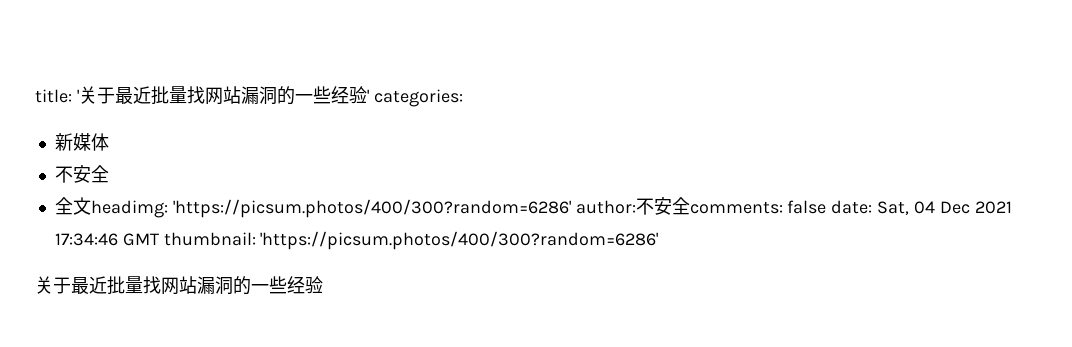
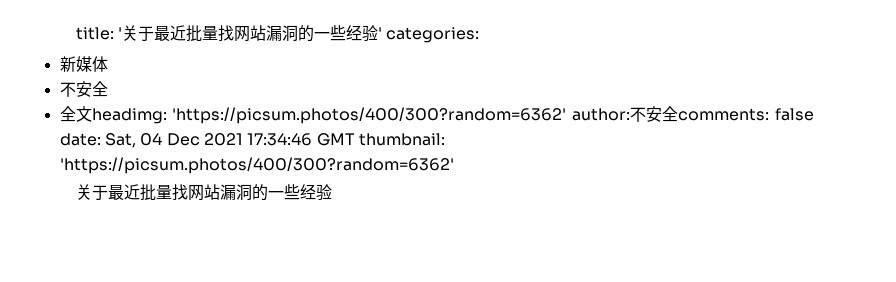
[172,199,571,218] 'https://picsum.photos/400/300?random=6286' -> [172,107,567,124] 'https://picsum.photos/400/300?random=6362'
[260,231,659,250] 'https://picsum.photos/400/300?random=6286' -> [59,157,454,174] 'https://picsum.photos/400/300?random=6362'

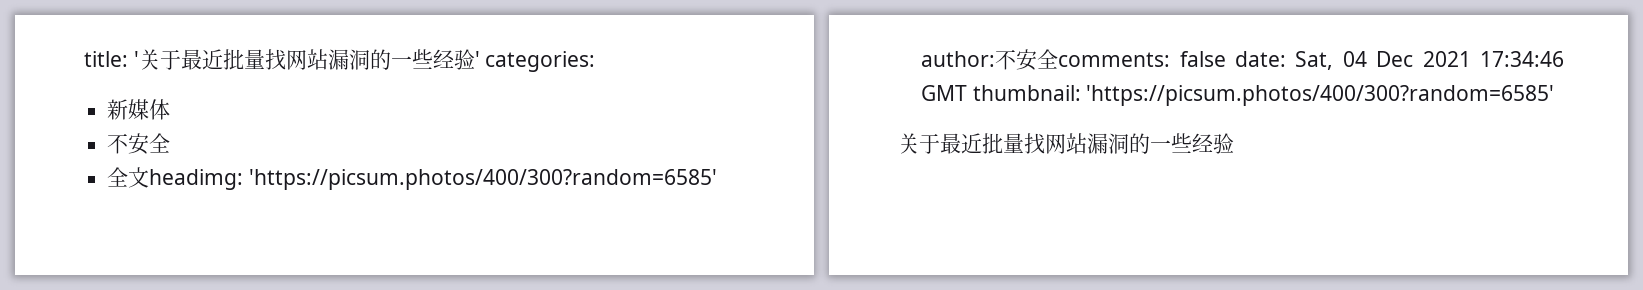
[172,107,567,124] 'https://picsum.photos/400/300?random=6362' -> [248,169,717,190] 'https://picsum.photos/400/300?random=6585'
[59,157,454,174] 'https://picsum.photos/400/300?random=6362' -> [1086,85,1555,106] 'https://picsum.photos/400/300?random=6585'

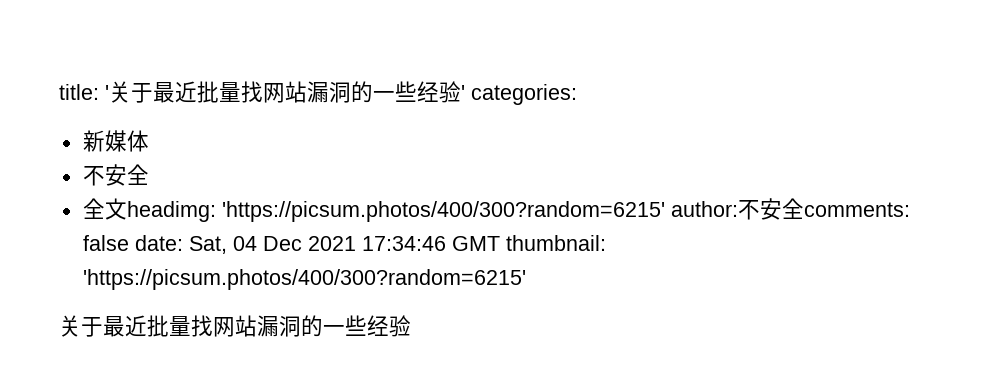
[248,169,717,190] 'https://picsum.photos/400/300?random=6585' -> [221,201,665,222] 'https://picsum.photos/400/300?random=6215'
[1086,85,1555,106] 'https://picsum.photos/400/300?random=6585' -> [82,269,526,290] 'https://picsum.photos/400/300?random=6215'

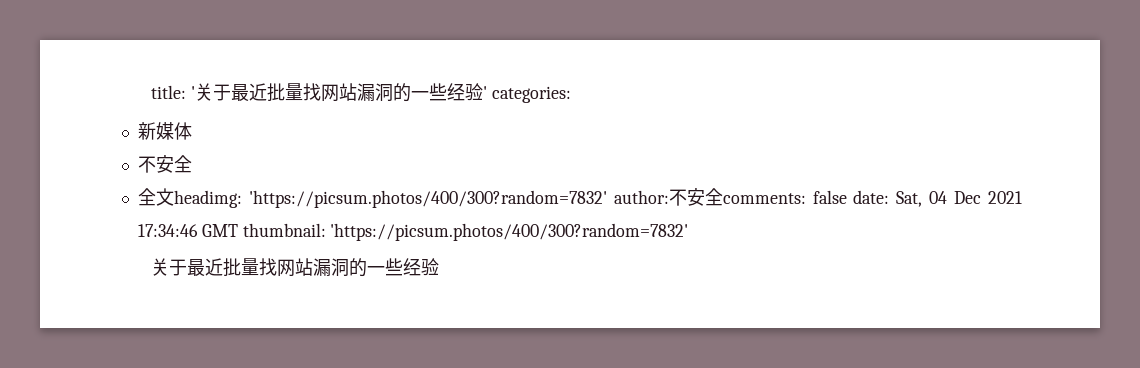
[221,201,665,222] 'https://picsum.photos/400/300?random=6215' -> [248,190,607,208] 'https://picsum.photos/400/300?random=7832'
[82,269,526,290] 'https://picsum.photos/400/300?random=6215' -> [330,223,689,241] 'https://picsum.photos/400/300?random=7832'

